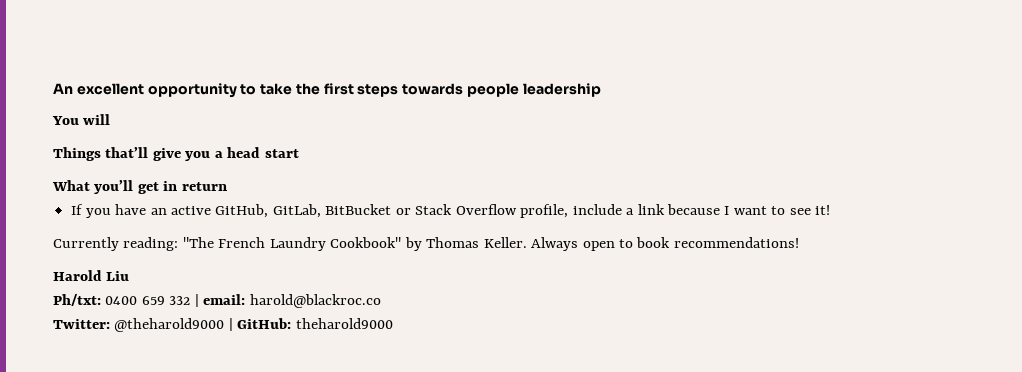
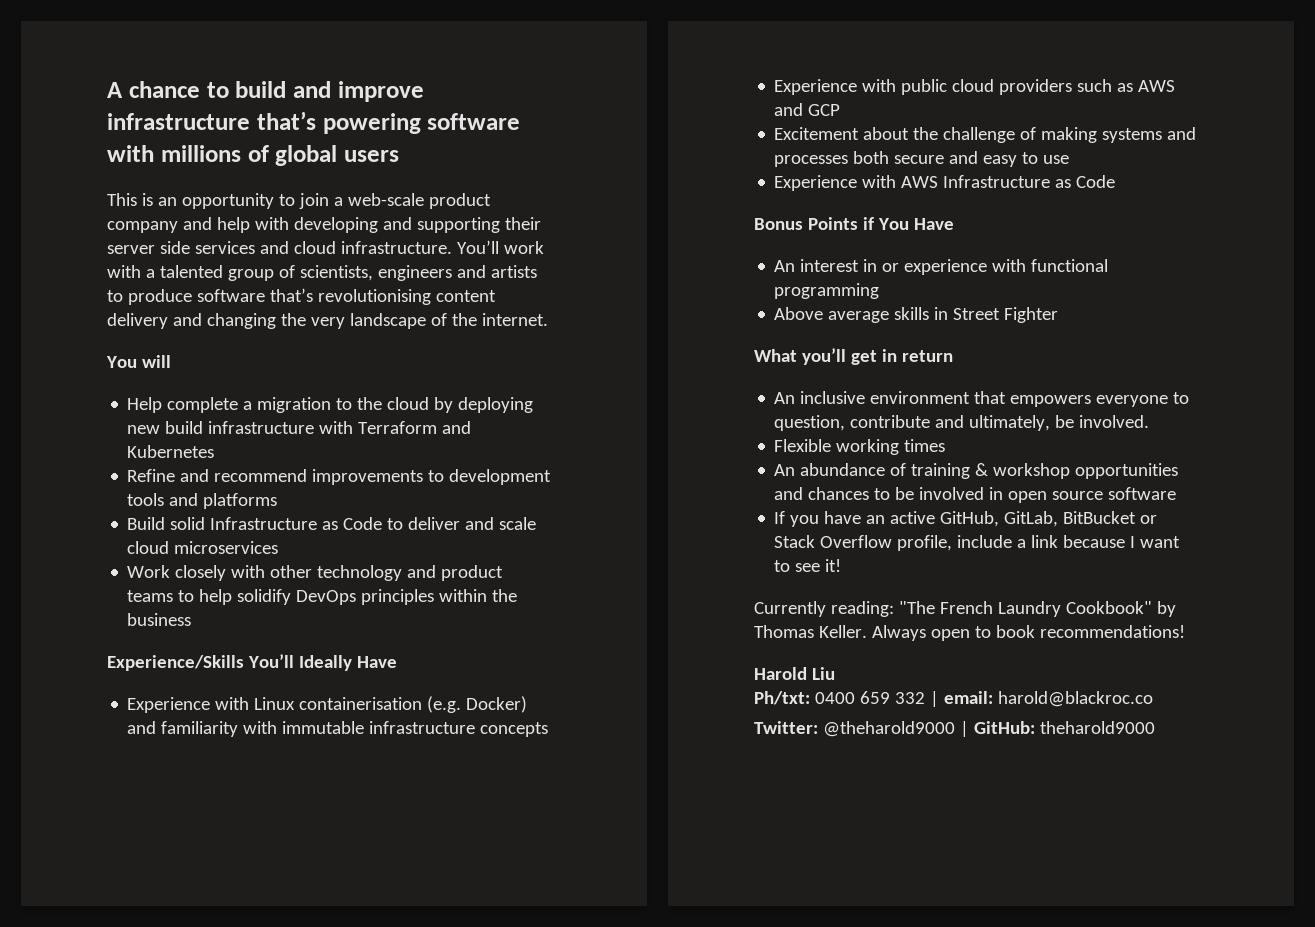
[53,83,601,98] [52,114,111,125] [53,147,299,161] An excellent opportunity to take the first steps towards people leadership // You will // Things that’ll give you a head start -> [107,81,424,102] [107,111,521,134] [107,145,399,166] [107,193,491,209] [107,217,541,233] [107,240,544,254] [107,265,537,281] [107,288,496,305] [107,313,548,329] [106,355,171,368] [127,397,534,413] [127,421,472,434] [127,445,215,458] [127,469,552,485] [127,493,278,509] [127,517,537,530] [127,541,279,554] [127,565,504,581] [127,589,518,605] [127,613,192,626] [107,654,397,671] [127,696,528,713] [127,721,549,737] [774,79,1176,95] [774,103,841,116] [774,127,1197,143] [774,151,1070,167] [774,175,1116,191] [754,217,954,230] [774,259,1109,275] [774,283,880,299] [774,307,1059,323] A chance to build and improve infrastructure that’s powering software with millions of global users // This is an opportunity to join a web-scale product company and help with developing and supporting their server side services and cloud infrastructure. You’ll work with a talented group of scientists, engineers and artists to produce software that’s revolutionising content delivery and changing the very landscape of the internet. // You will // Help complete a migration to the cloud by deploying new build infrastructure with Terraform and Kubernetes // Refine and recommend improvements to development tools and platforms // Build solid Infrastructure as Code to deliver and scale cloud microservices // Work closely with other technology and product teams to help solidify DevOps principles within the business // Experience/Skills You’ll Ideally Have // Experience with Linux containerisation (e.g. Docker) and familiarity with immutable infrastructure concepts // Experience with public cloud providers such as AWS and GCP // Excitement about the challenge of making systems and processes both secure and easy to use // Experience with AWS Infrastructure as Code // Bonus Points if You Have // An interest in or experience with functional programming // Above average skills in Street Fighter
(227, 186) none -> [774,391,1190,407] [774,415,1150,431] [774,439,946,455] [774,463,1179,479] [774,487,1177,503] // An inclusive environment that empowers everyone to question, contribute and ultimately, be involved. // Flexible working times // An abundance of training & workshop opportunities and chances to be involved in open source software

